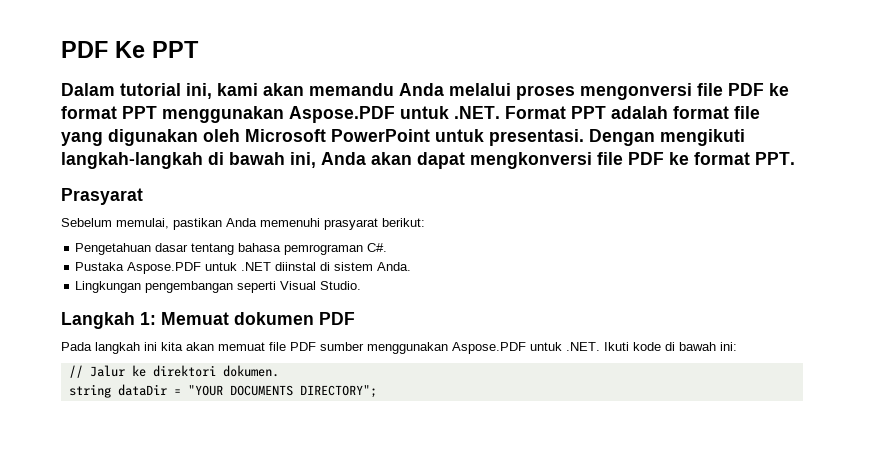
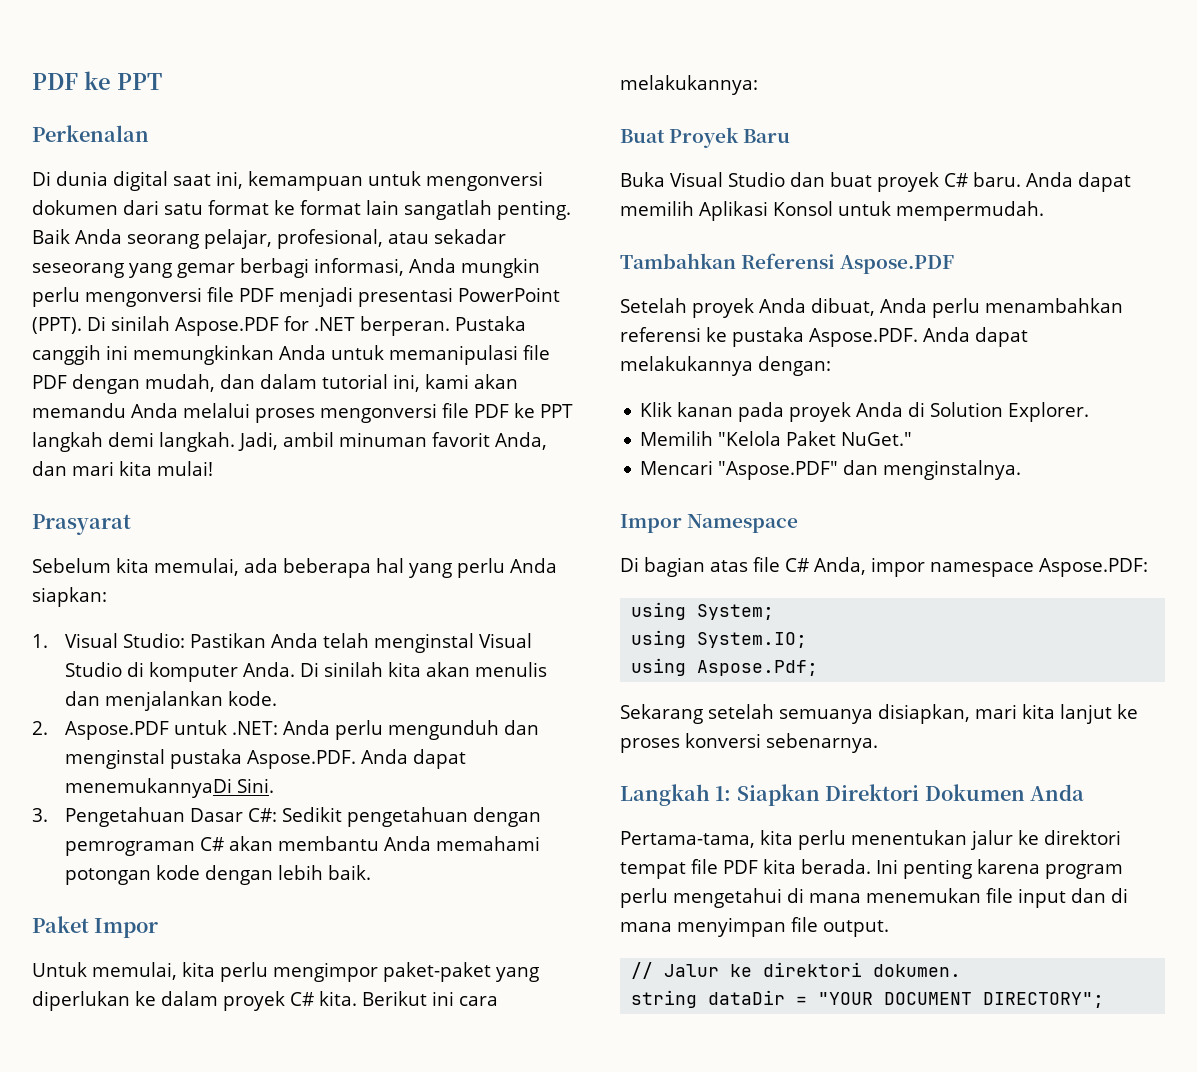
[61,41,145,58] PDF Ke -> [32,71,111,90] PDF ke
[61,83,115,96] Dalam -> [32,125,149,142] [32,171,543,191] [32,200,571,220] [32,229,506,249] [32,258,540,278] [32,287,560,307] [32,316,526,336] [32,345,550,365] [32,374,317,394] Perkenalan // Di dunia digital saat ini, kemampuan untuk mengonversi dokumen dari satu format ke format lain sangatlah penting. Baik Anda seorang pelajar, profesional, atau sekadar seseorang yang gemar berbagi informasi, Anda mungkin perlu mengonversi file PDF menjadi presentasi PowerPoint (PPT). Di sinilah Aspose.PDF for .NET berperan. Pustaka canggih ini memungkinkan Anda untuk memanipulasi file PDF dengan mudah, dan dalam
[61,106,760,123] [61,129,745,146] [61,152,795,169] [61,188,143,205] [61,218,425,230] [75,243,388,255] [75,262,412,274] [75,281,362,293] [61,312,355,329] [61,342,737,354] format PPT menggunakan Aspose.PDF untuk .NET. Format PPT adalah format file yang digunakan oleh Microsoft PowerPoint untuk presentasi. Dengan mengikuti langkah-langkah di bawah ini, Anda akan dapat mengkonversi file PDF ke format PPT. // Prasyarat // Sebelum memulai, pastikan Anda memenuhi prasyarat berikut: // Pengetahuan dasar tentang bahasa pemrograman C#. // Pustaka Aspose.PDF untuk .NET diinstal di sistem Anda. // Lingkungan pengembangan seperti Visual Studio. // Langkah 1: Memuat dokumen PDF // Pada langkah ini kita akan memuat file PDF sumber menggunakan Aspose.PDF untuk .NET. Ikuti kode di bawah ini: -> [540,404,573,418] [32,432,547,452] [32,461,213,476] [32,514,131,535] [32,558,557,578] [32,587,107,607] [32,633,533,653] [65,662,548,682] [65,691,278,711] [32,720,540,740] [65,749,467,769] [65,778,275,798] [32,807,542,827] [65,836,541,856] [65,865,372,885] [32,916,159,938] [32,962,539,982] [32,991,498,1011] [620,75,758,95] [620,127,791,148] [620,172,1131,192] [620,201,1044,221] [620,253,955,274] [620,298,1123,318] [620,327,1028,347] [620,356,831,376] [640,402,1090,422] [640,431,913,446] [640,460,1022,480] [620,514,799,533] [620,557,1148,577] [631,602,775,620] [631,630,808,648] [631,658,819,676] [620,704,1138,724] [620,733,878,753] [620,784,1084,806] [620,830,1121,850] [620,859,1123,879] [620,888,1128,908] [620,917,889,937] PPT langkah demi langkah. Jadi, ambil minuman favorit Anda, dan mari kita mulai! // Prasyarat // Sebelum kita memulai, ada beberapa hal yang perlu Anda siapkan: // 1. Visual Studio: Pastikan Anda telah menginstal Visual Studio di komputer Anda. Di sinilah kita akan menulis dan menjalankan kode. // 2. Aspose.PDF untuk .NET: Anda perlu mengunduh dan menginstal pustaka Aspose.PDF. Anda dapat menemukannyaDi Sini. // 3. Pengetahuan Dasar C#: Sedikit pengetahuan dengan pemrograman C# akan membantu Anda memahami potongan kode dengan lebih baik. // Paket Impor // Untuk memulai, kita perlu mengimpor paket-paket yang diperlukan ke dalam proyek C# kita. Berikut ini cara melakukannya: // Buat Proyek Baru // Buka Visual Studio dan buat proyek C# baru. Anda dapat memilih Aplikasi Konsol untuk mempermudah. // Tambahkan Referensi Aspose.PDF // Setelah proyek Anda dibuat, Anda perlu menambahkan referensi ke pustaka Aspose.PDF. Anda dapat melakukannya dengan: // Klik kanan pada proyek Anda di Solution Explorer. // Memilih "Kelola Paket NuGet." // Mencari "Aspose.PDF" dan menginstalnya. // Impor Namespace // Di bagian atas file C# Anda, impor namespace Aspose.PDF: // using System; // using System.IO; // using Aspose.Pdf; // Sekarang setelah semuanya disiapkan, mari kita lanjut ke proses konversi sebenarnya. // Langkah 1: Siapkan Direktori Dokumen Anda // Pertama-tama, kita perlu menentukan jalur ke direktori tempat file PDF kita berada. Ini penting karena program perlu mengetahui di mana menemukan file input dan di mana menyimpan file output.
[229,385,293,396] DOCUMENTS -> [884,992,973,1005] DOCUMENT

